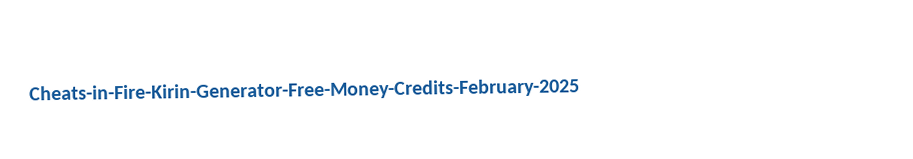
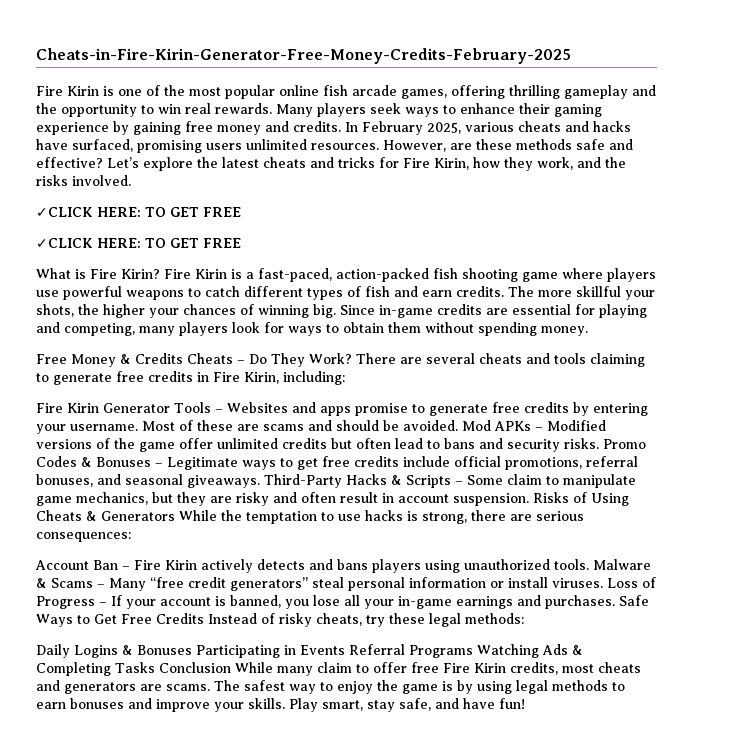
(580, 91) none -> [36,85,656,99] [36,103,602,117] [36,121,631,135] [36,139,633,153] [36,157,626,171] [36,175,131,186] [36,207,241,217] [36,238,241,248] [36,268,656,282] [36,286,655,300] [36,304,647,318] [36,322,588,336] [36,353,645,367] [36,371,345,385] [36,402,648,416] [36,420,606,434] [36,438,646,452] [36,456,638,470] [36,474,636,488] [36,492,629,506] [36,510,584,524] [36,532,131,542] [35,559,651,573] [36,577,656,591] [36,595,649,609] [36,613,524,627] [36,644,583,658] [36,662,641,676] [36,680,625,694] [36,698,525,712] // Fire Kirin is one of the most popular online fish arcade games, offering thrilling gameplay and the opportunity to win real rewards. Many players seek ways to enhance their gaming experience by gaining free money and credits. In February 2025, various cheats and hacks have surfaced, promising users unlimited resources. However, are these methods safe and effective? Let’s explore the latest cheats and tricks for Fire Kirin, how they work, and the risks involved. // ✓CLICK HERE: TO GET FREE // ✓CLICK HERE: TO GET FREE // What is Fire Kirin? Fire Kirin is a fast-paced, action-packed fish shooting game where players use powerful weapons to catch different types of fish and earn credits. The more skillful your shots, the higher your chances of winning big. Since in-game credits are essential for playing and competing, many players look for ways to obtain them without spending money. // Free Money & Credits Cheats – Do They Work? There are several cheats and tools claiming to generate free credits in Fire Kirin, including: // Fire Kirin Generator Tools – Websites and apps promise to generate free credits by entering your username. Most of these are scams and should be avoided. Mod APKs – Modified versions of the game offer unlimited credits but often lead to bans and security risks. Promo Codes & Bonuses – Legitimate ways to get free credits include official promotions, referral bonuses, and seasonal giveaways. Third-Party Hacks & Scripts – Some claim to manipulate game mechanics, but they are risky and often result in account suspension. Risks of Using Cheats & Generators While the temptation to use hacks is strong, there are serious consequences: // Account Ban – Fire Kirin actively detects and bans players using unauthorized tools. Malware & Scams – Many “free credit generators” steal personal information or install viruses. Loss of Progress – If your account is banned, you lose all your in-game earnings and purchases. Safe Ways to Get Free Credits Instead of risky cheats, try these legal methods: // Daily Logins & Bonuses Participating in Events Referral Programs Watching Ads & Completing Tasks Conclusion While many claim to offer free Fire Kirin credits, most cheats and generators are scams. The safest way to enjoy the game is by using legal methods to earn bonuses and improve your skills. Play smart, stay safe, and have fun!

